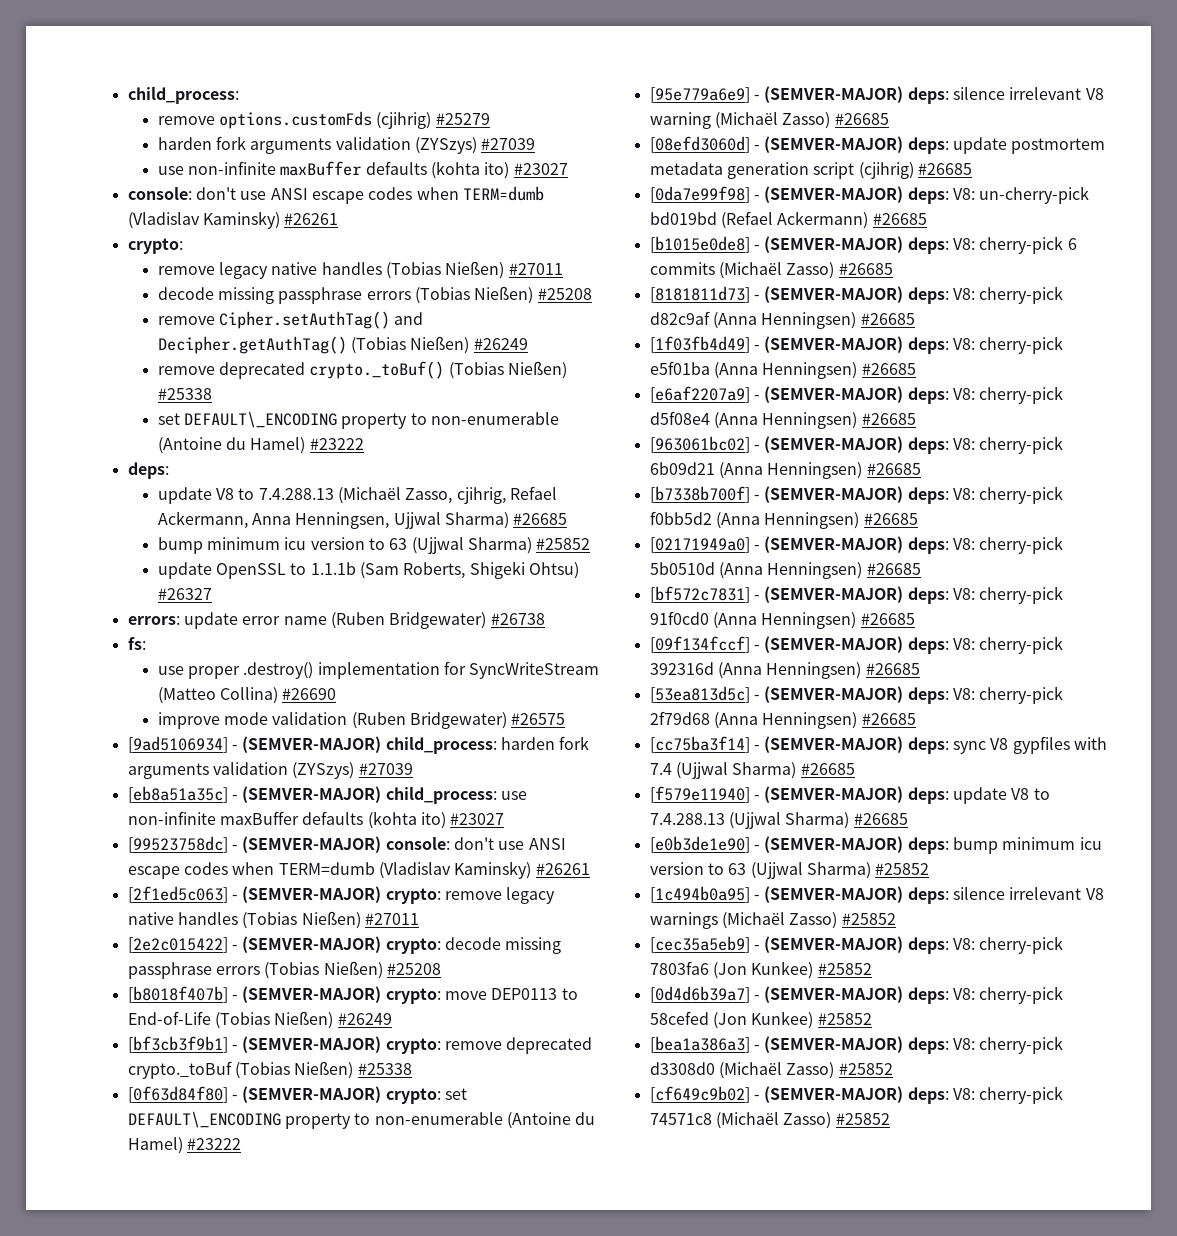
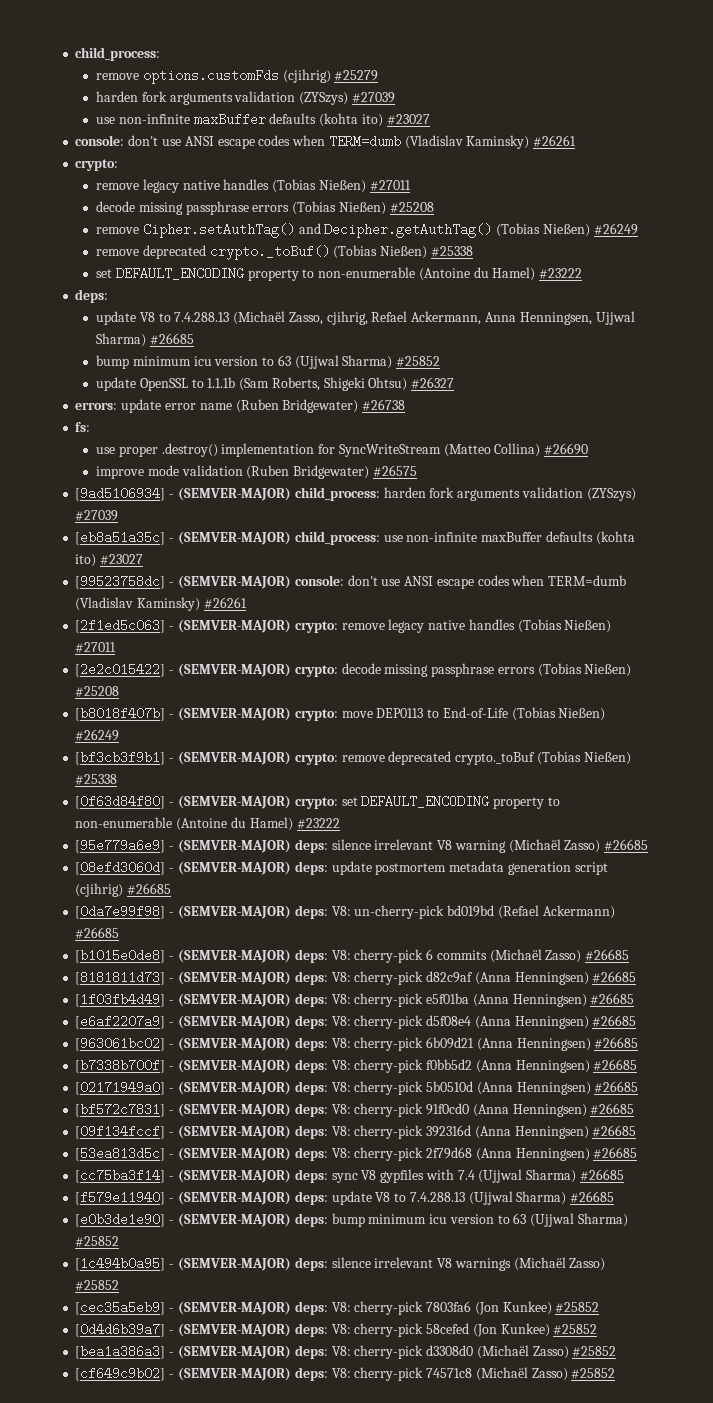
[183,411,337,428] DEFAULT\_ENCODING -> [115,267,244,280] DEFAULT_ENCODING
[127,1111,281,1128] DEFAULT\_ENCODING -> [361,795,490,808] DEFAULT_ENCODING

